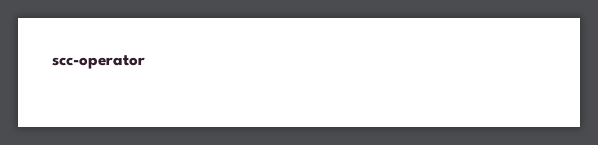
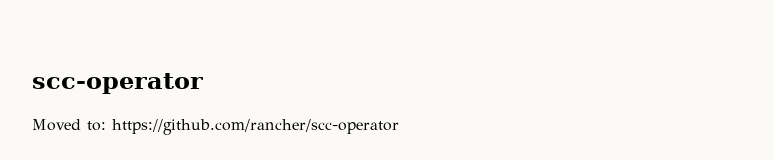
(145, 62) none -> [32,119,399,135] // Moved to: https://github.com/rancher/scc-operator

